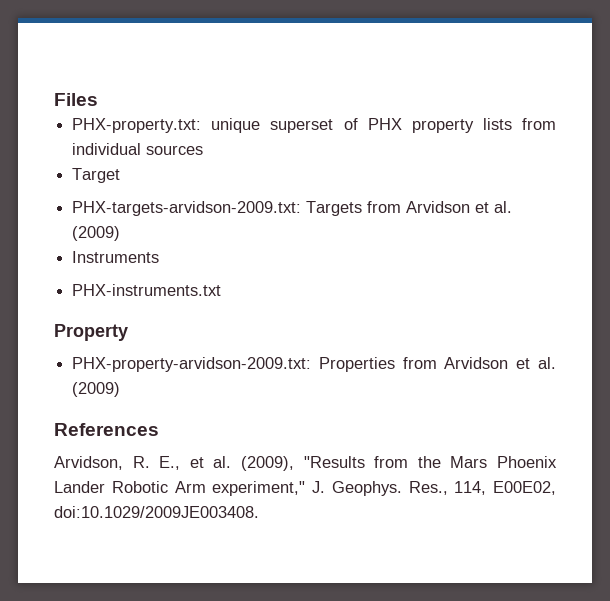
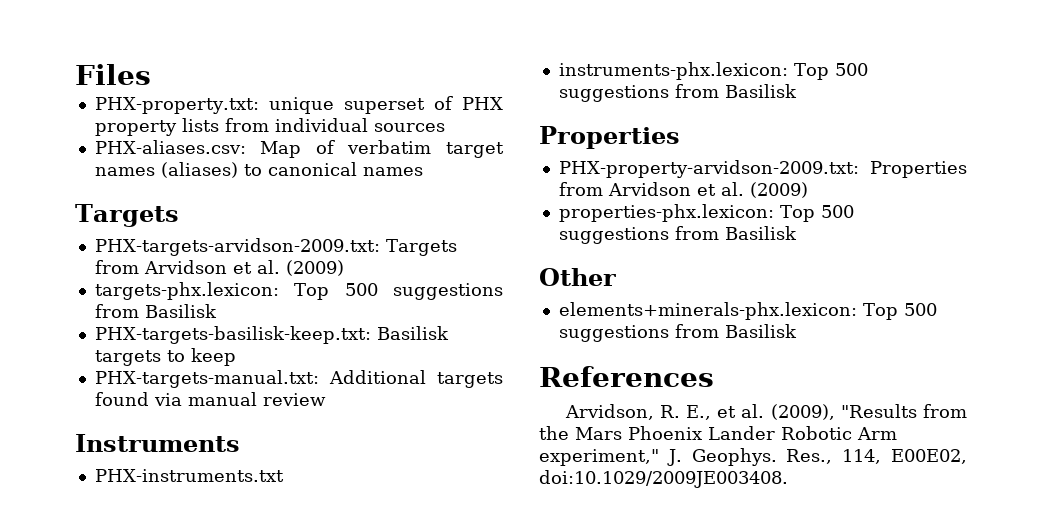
[72,168,121,183] Target -> [94,140,505,158] [94,162,423,178] [75,204,179,227] PHX-aliases.csv: Map of verbatim target names (aliases) to canonical names // Targets
[72,251,160,263] [72,284,222,296] [54,324,128,341] Instruments // PHX-instruments.txt // Property -> [94,282,503,300] [94,304,217,318] [94,326,449,344] [94,348,236,366] [94,370,503,388] [94,392,326,406] [75,434,240,452] [94,469,284,482] [558,62,868,80] [558,84,797,102] [539,126,680,149] targets-phx.lexicon: Top 500 suggestions from Basilisk // PHX-targets-basilisk-keep.txt: Basilisk targets to keep // PHX-targets-manual.txt: Additional targets found via manual review // Instruments // PHX-instruments.txt // instruments-phx.lexicon: Top 500 suggestions from Basilisk // Properties
(121, 389) none -> [558,204,854,222] [558,226,797,244] [539,268,616,286] [558,302,937,320] [558,324,797,342] // properties-phx.lexicon: Top 500 suggestions from Basilisk // Other // elements+minerals-phx.lexicon: Top 500 suggestions from Basilisk

